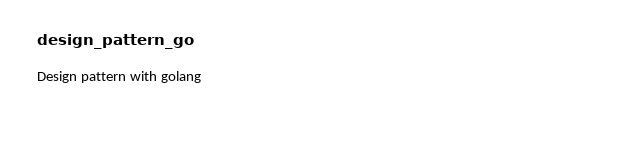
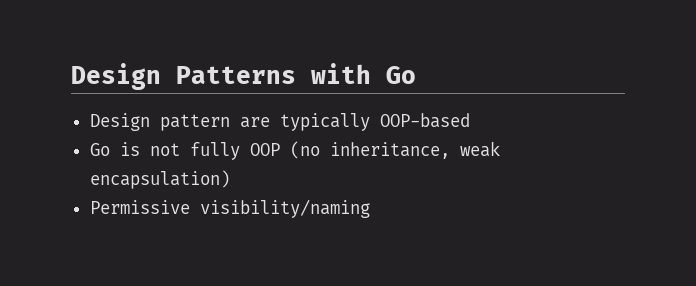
[37,34,194,49] [37,71,201,83] design_pattern_go // Design pattern with golang -> [71,63,416,90] [89,113,470,131] [89,141,500,160] [89,170,230,189] [89,199,370,218] Design Patterns with Go // Design pattern are typically OOP-based // Go is not fully OOP (no inheritance, weak encapsulation) // Permissive visibility/naming

